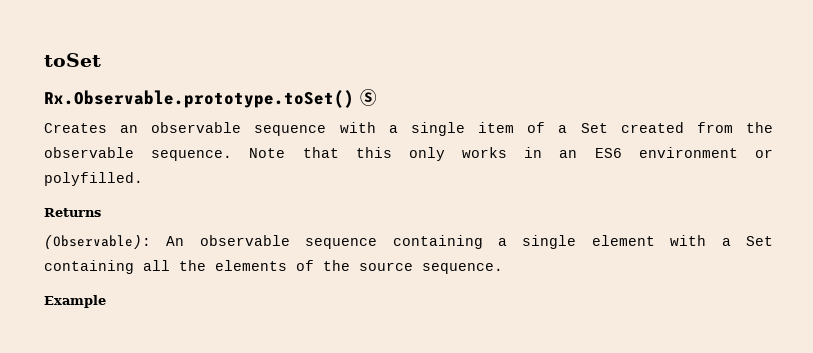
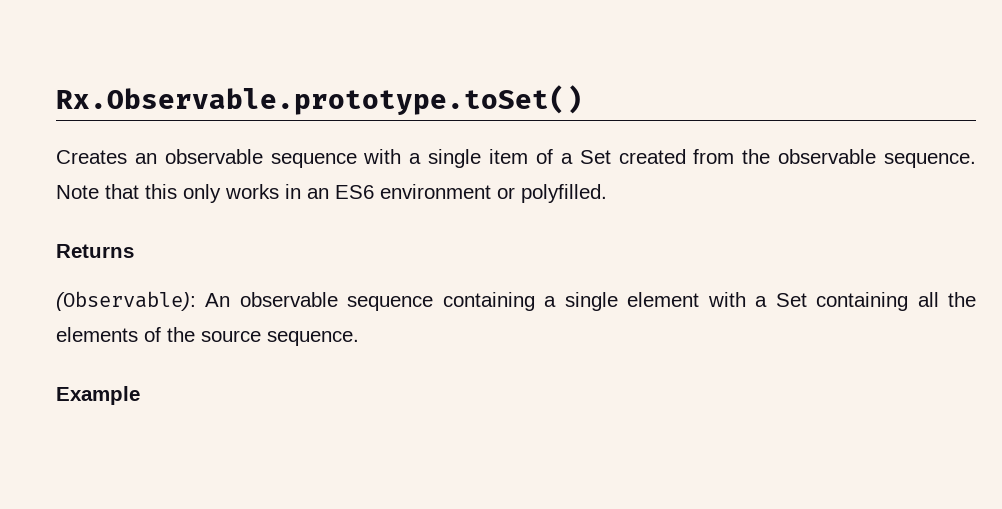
[44,53,101,67] toSet // -> (56, 100) none
[360,89,377,106] Ⓢ -> (583, 100) none

